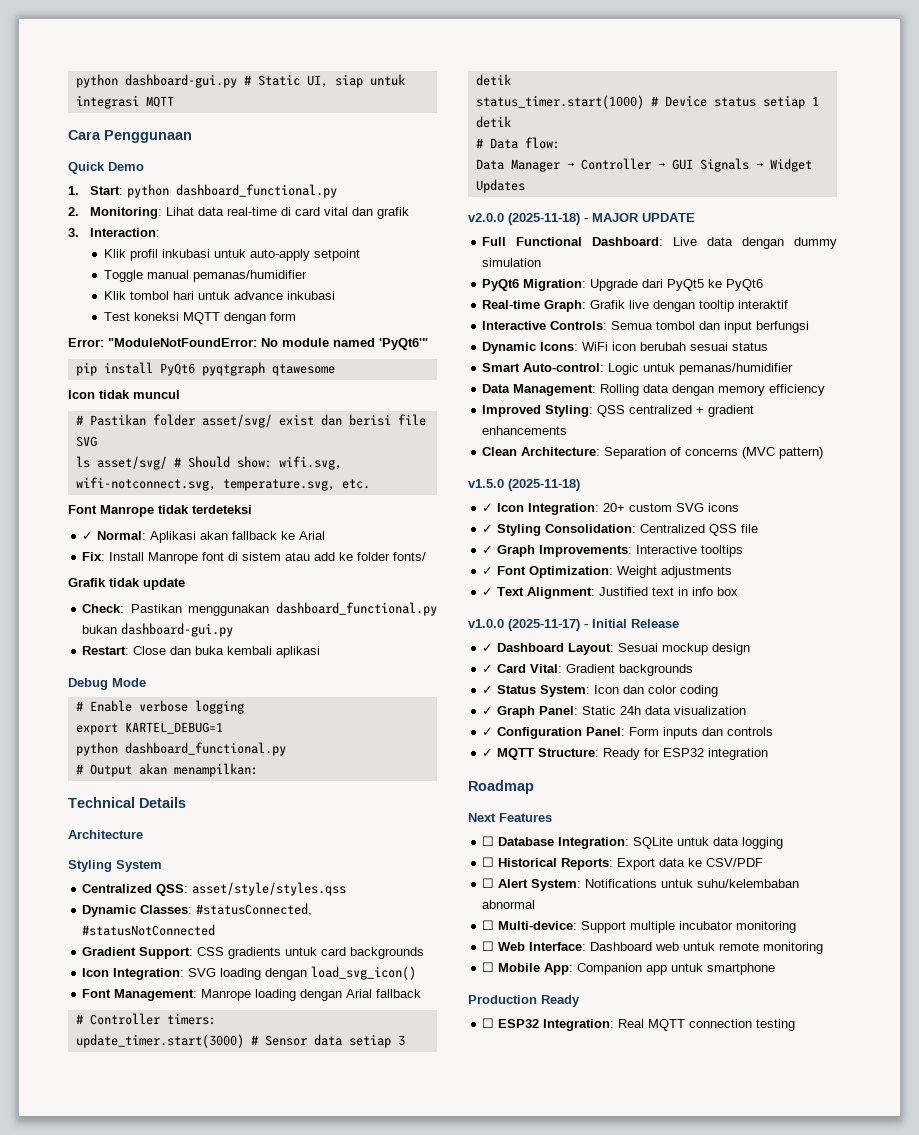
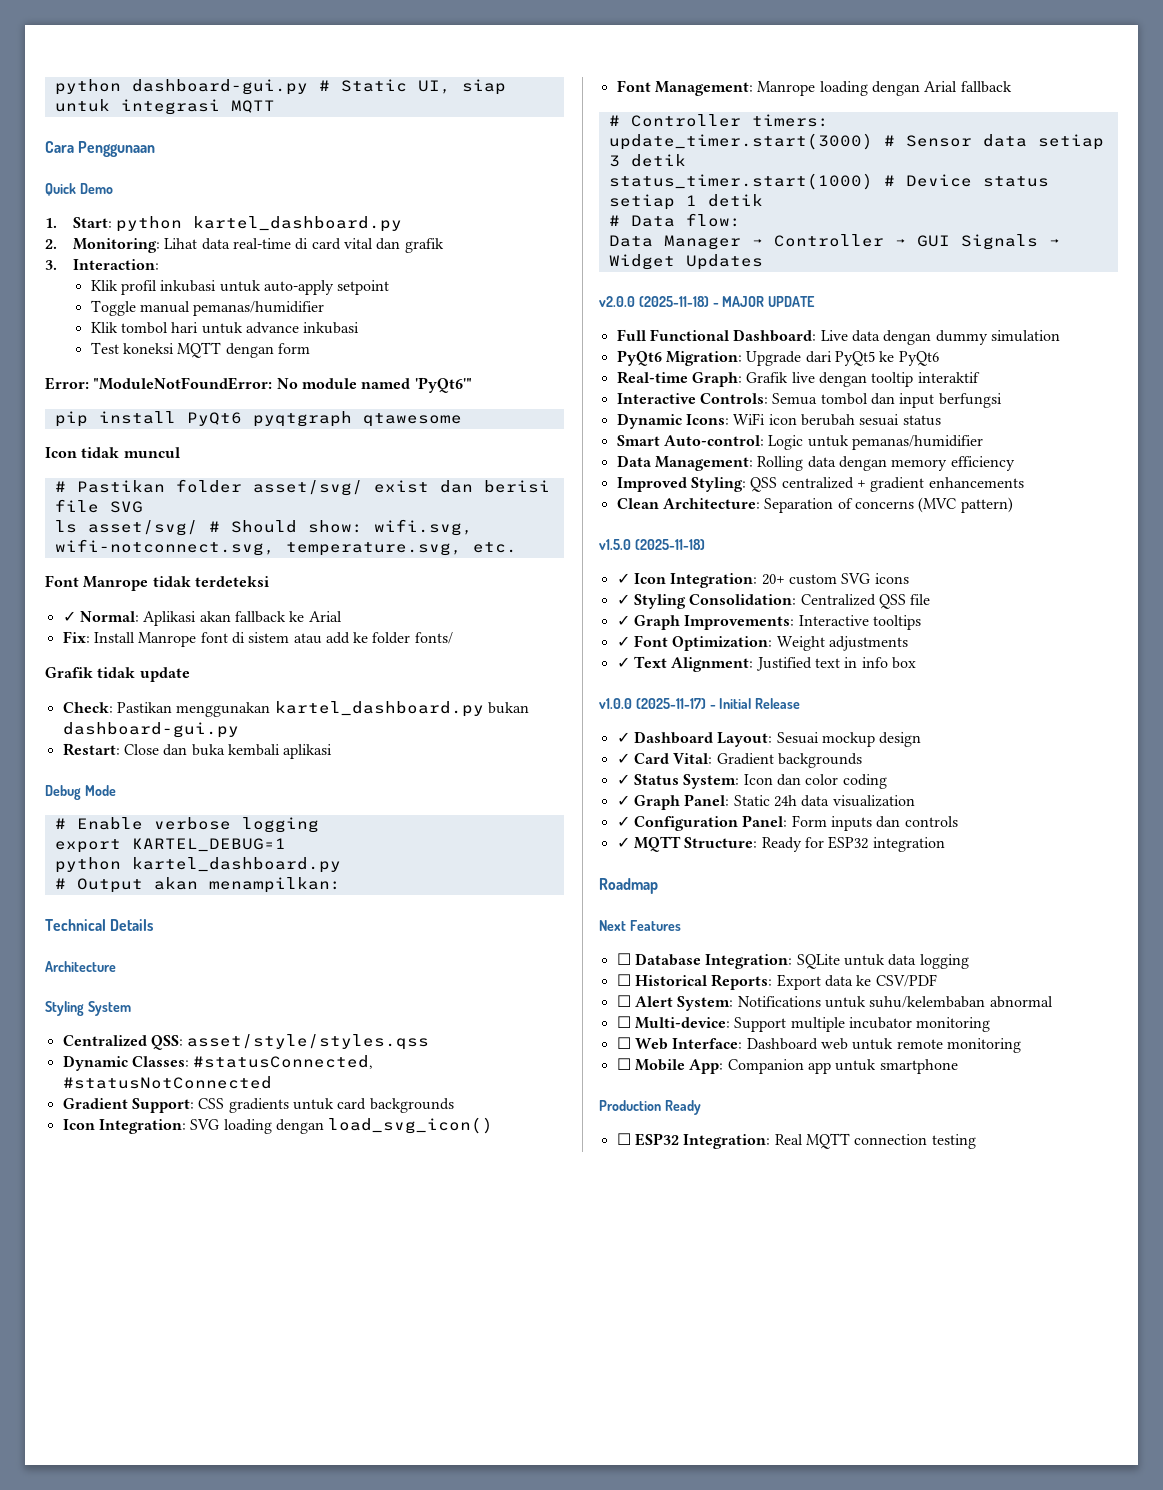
[175,184,337,198] dashboard_functional.py -> [193,216,403,232] kartel_dashboard.py
[276,602,437,616] dashboard_functional.py -> [274,701,484,717] kartel_dashboard.py
[124,742,286,756] dashboard_functional.py -> [131,857,341,873] kartel_dashboard.py

